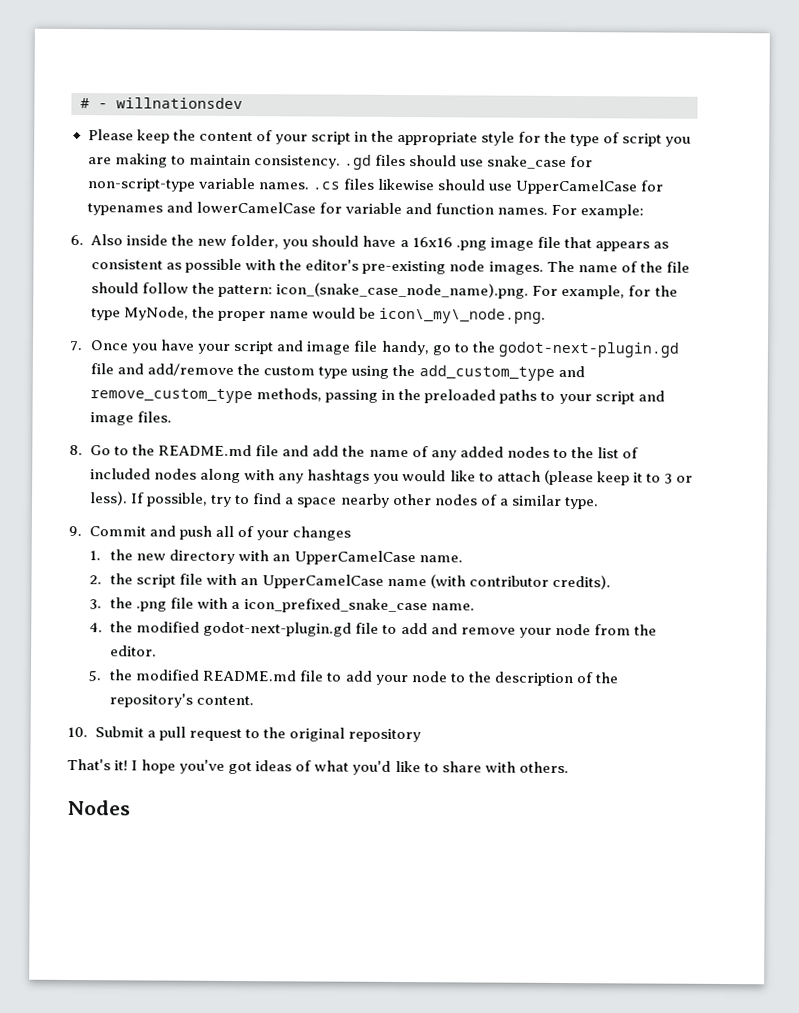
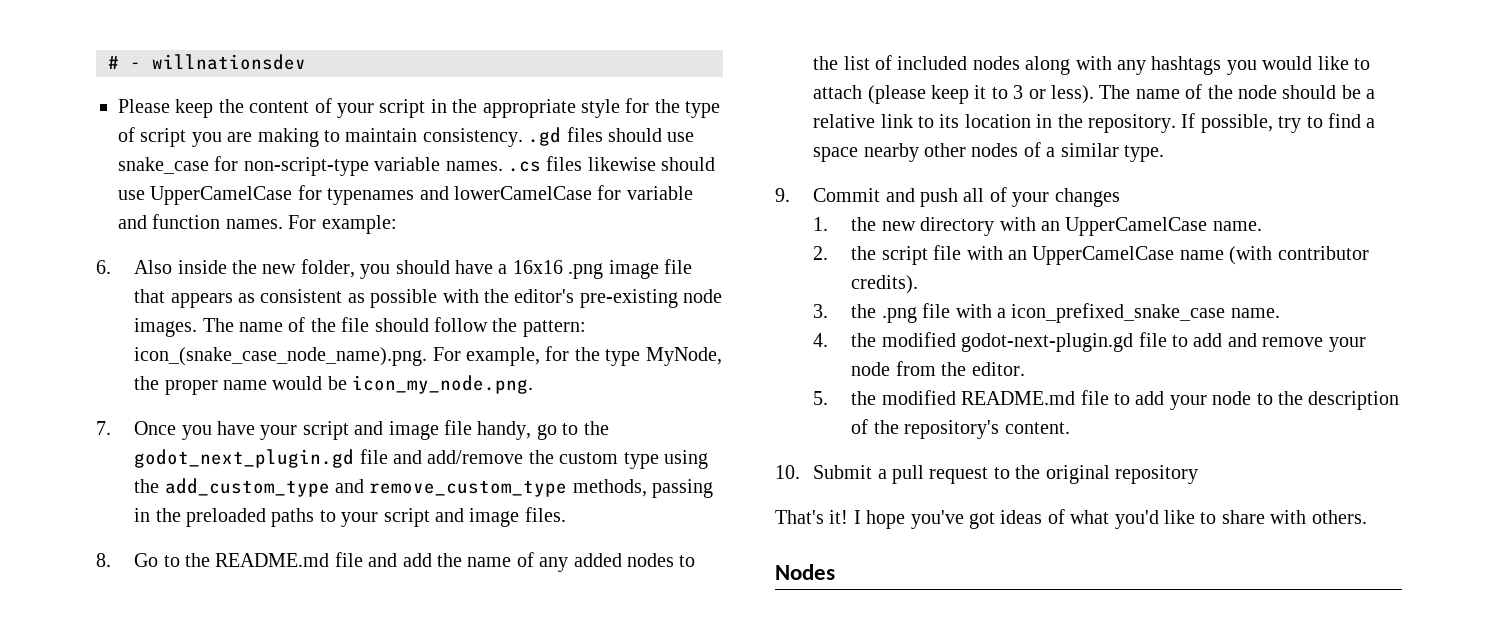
[379,307,547,324] icon\_my\_node.png. -> [352,375,534,394] icon_my_node.png.
[497,341,680,358] godot-next-plugin.gd -> [134,449,355,468] godot_next_plugin.gd
(129, 498) none -> [1099,84,1376,99] [813,114,1176,133] The name of the node should be a relative link to its location in the repository.

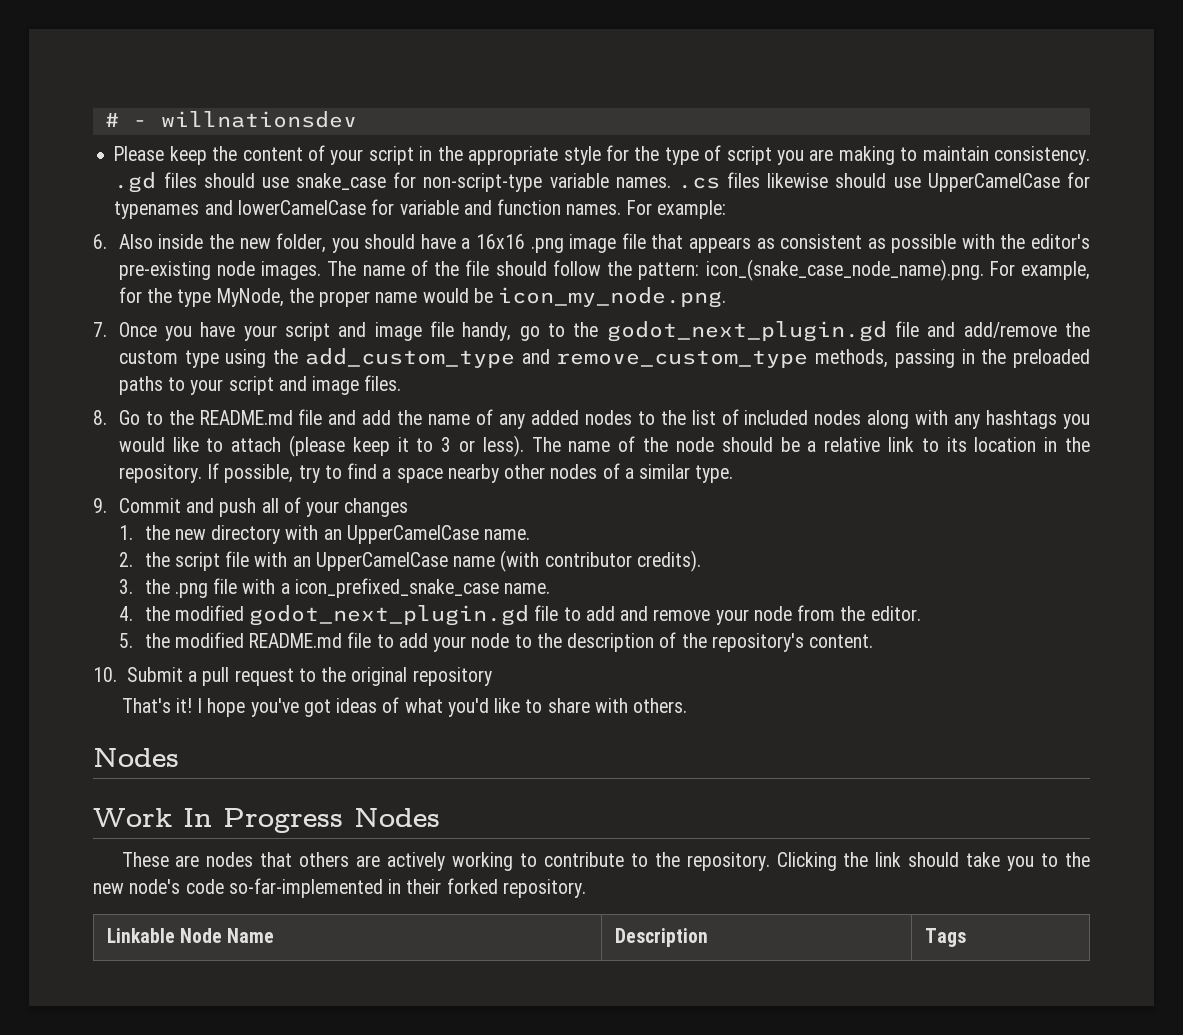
[961,333,1134,352] godot-next-plugin.gd -> [249,605,530,626] godot_next_plugin.gd
(835, 572) none -> [93,808,440,833] [121,852,1091,871] [93,878,586,898] [106,928,275,943] [614,928,708,947] [924,928,966,947] // Work In Progress Nodes // These are nodes that others are actively working to contribute to the repository. Clicking the link should take you to the new node's code so-far-implemented in their forked repository. // Linkable Node Name | Description | Tags

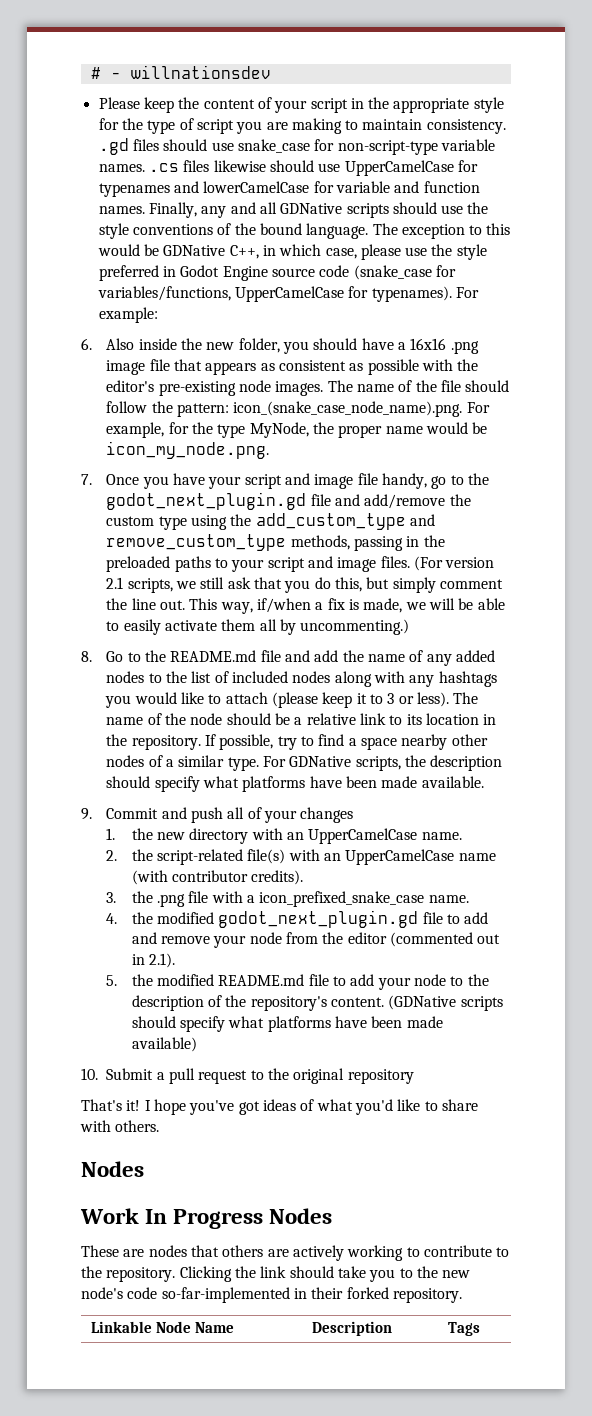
(622, 209) none -> [148,202,489,218] [98,223,511,239] [97,244,487,260] [98,265,456,281] [97,286,452,302] Finally, any and all GDNative scripts should use the style conventions of the bound language. The exception to this would be GDNative C++, in which case, please use the style preferred in Godot Engine source code (snake_case for variables/functions, UpperCamelCase for typenames).
(402, 383) none -> [413,556,495,571] [106,577,503,593] [106,598,505,614] [106,619,410,635] (For version 2.1 scripts, we still ask that you do this, but simply comment the line out. This way, if/when a fix is made, we will be able to easily activate them all by uncommenting.)
(734, 474) none -> [263,755,503,771] [106,776,484,792] For GDNative scripts, the description should specify what platforms have been made available.
[174,551,250,571] script file -> [157,849,286,865] script-related file(s)
[870,606,921,621] editor. -> [347,932,501,947] [131,953,176,968] editor (commented out in 2.1).
(874, 641) none -> [388,995,503,1011] [131,1016,443,1032] [131,1037,197,1052] (GDNative scripts should specify what platforms have been made available)

